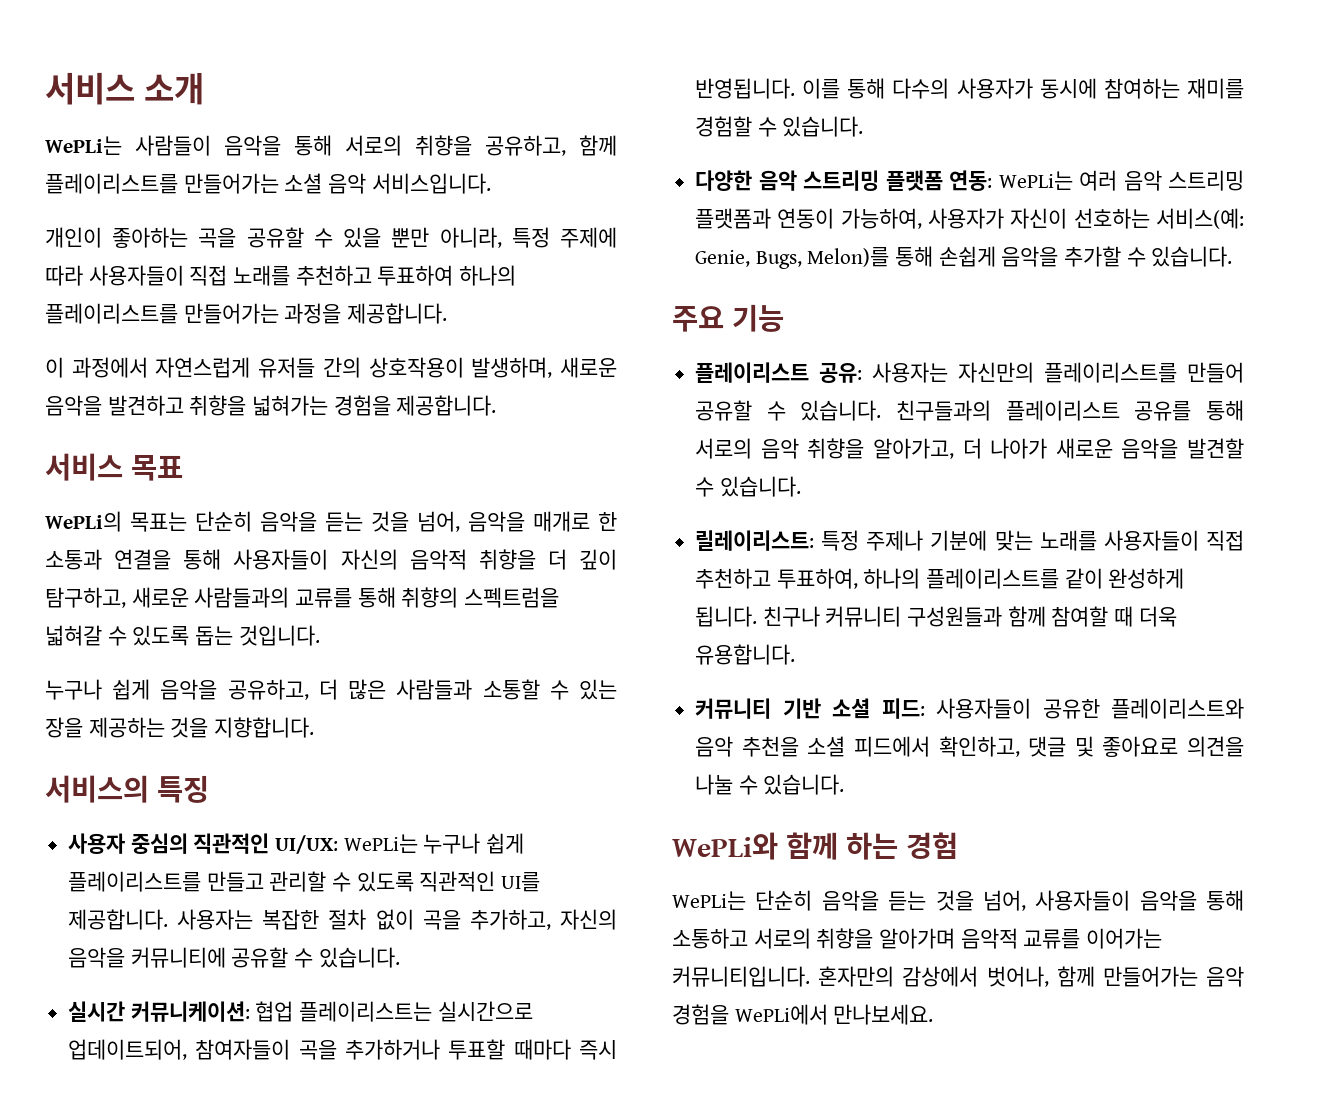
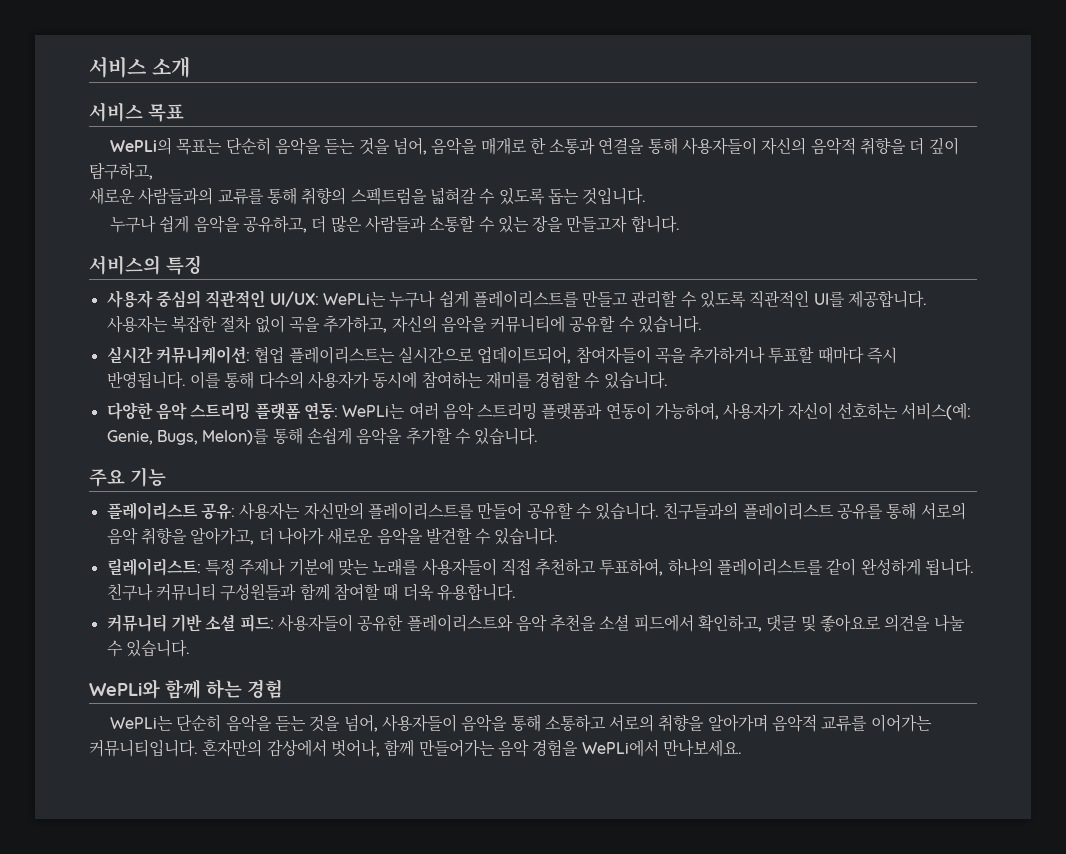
[45,135,617,156] [45,173,491,194] [45,227,617,248] [45,265,517,286] [45,303,448,324] [45,357,617,378] [45,395,497,416] // WePLi는 사람들이 음악을 통해 서로의 취향을 공유하고, 함께 플레이리스트를 만들어가는 소셜 음악 서비스입니다. // 개인이 좋아하는 곡을 공유할 수 있을 뿐만 아니라, 특정 주제에 따라 사용자들이 직접 노래를 추천하고 투표하여 하나의 플레이리스트를 만들어가는 과정을 제공합니다. // 이 과정에서 자연스럽게 유저들 간의 상호작용이 발생하며, 새로운 음악을 발견하고 취향을 넓혀가는 경험을 제공합니다. -> (190, 67) none
(126, 597) none -> (153, 171) //
[88,717,315,738] 제공하는 것을 지향합니다. -> [566,215,680,233] 만들고자 합니다.

